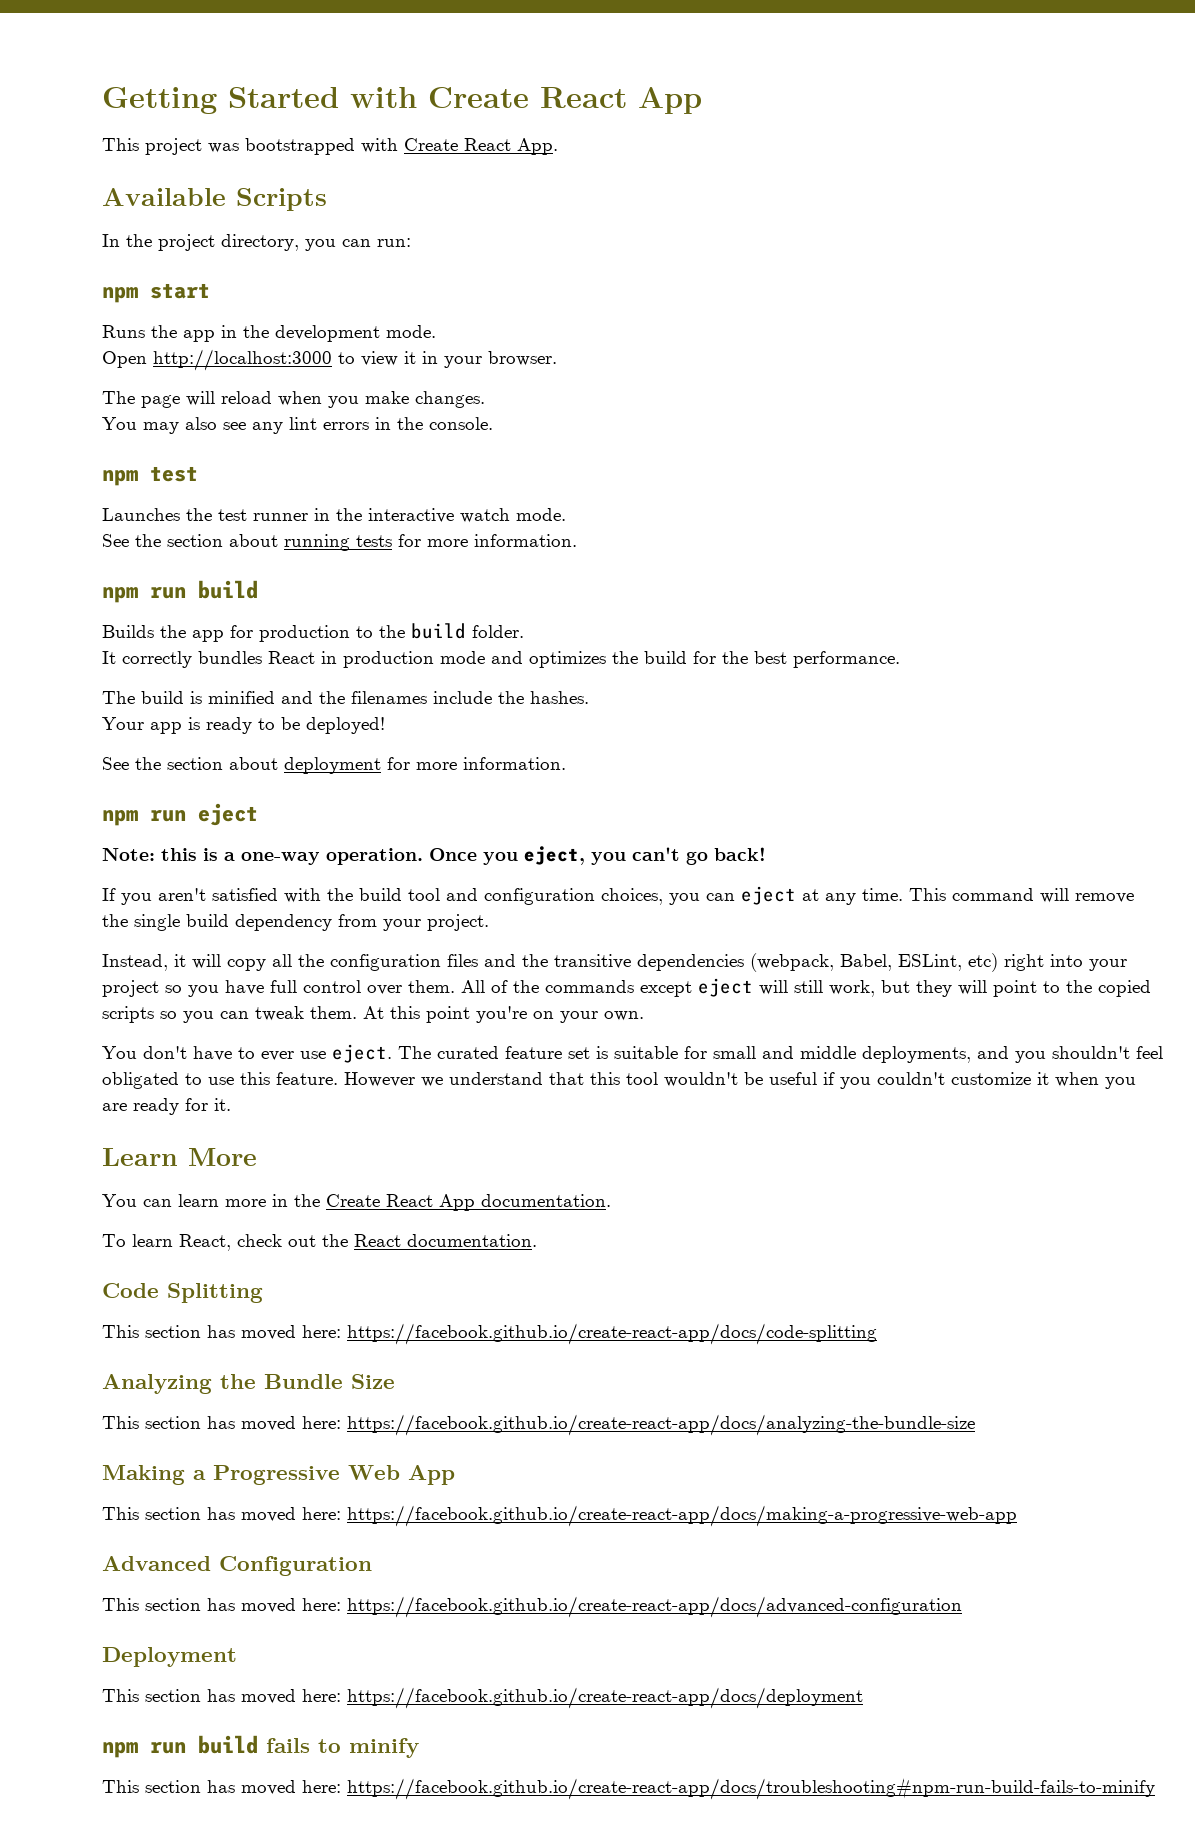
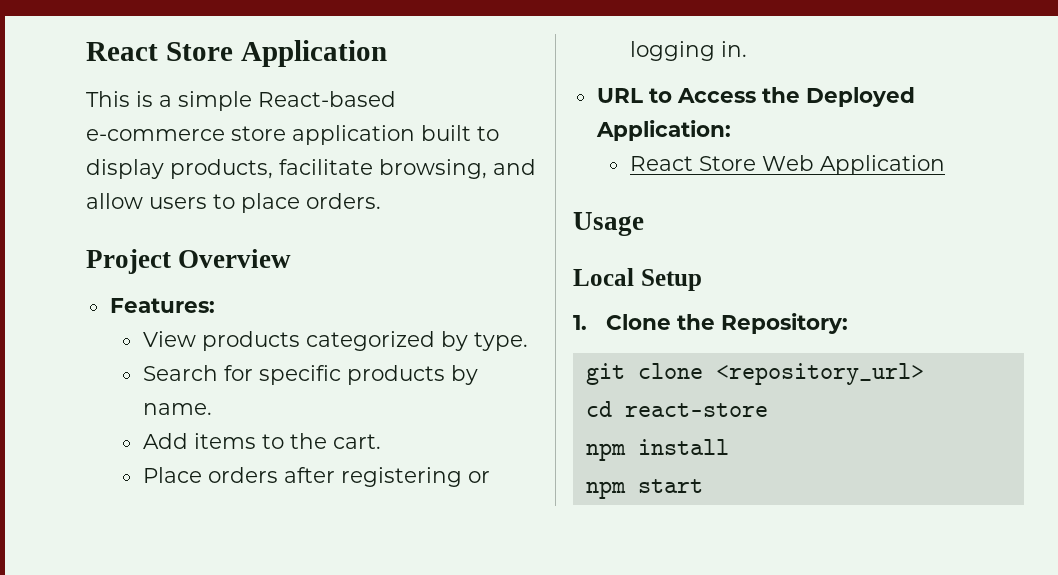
[102,87,702,114] [102,138,558,155] [102,188,327,211] [102,234,411,251] [102,283,210,303] [102,325,436,342] [102,349,557,371] [102,391,485,408] [102,417,493,434] [102,466,198,486] [102,508,566,523] [102,534,577,551] [102,580,258,603] [102,623,524,642] [102,651,900,668] [102,691,589,704] [102,717,385,734] [102,757,566,774] [102,803,258,826] [102,846,766,865] [102,886,1134,905] [102,914,489,931] [102,953,1127,972] [102,978,1151,997] [102,1006,644,1023] [102,1044,1163,1063] [102,1072,1136,1089] [102,1098,231,1115] [102,1148,257,1166] [102,1194,611,1211] [102,1234,537,1251] [102,1283,263,1303] [102,1323,877,1345] [102,1374,395,1394] [102,1414,975,1436] [102,1465,455,1485] [102,1505,1017,1527] [102,1556,372,1576] [102,1596,962,1618] [102,1647,237,1667] [102,1687,863,1709] [102,1735,419,1758] [102,1778,1155,1800] Getting Started with Create React App // This project was bootstrapped with Create React App. // Available Scripts // In the project directory, you can run: // npm start // Runs the app in the development mode. // Open http://localhost:3000 to view it in your browser. // The page will reload when you make changes. // You may also see any lint errors in the console. // npm test // Launches the test runner in the interactive watch mode. // See the section about running tests for more information. // npm run build // Builds the app for production to the build folder. // It correctly bundles React in production mode and optimizes the build for the best performance. // The build is minified and the filenames include the hashes. // Your app is ready to be deployed! // See the section about deployment for more information. // npm run eject // Note: this is a one-way operation. Once you eject, you can't go back! // If you aren't satisfied with the build tool and configuration choices, you can eject at any time. This command will remove the single build dependency from your project. // Instead, it will copy all the configuration files and the transitive dependencies (webpack, Babel, ESLint, etc) right into your project so you have full control over them. All of the commands except eject will still work, but they will point to the copied scripts so you can tweak them. At this point you're on your own. // You don't have to ever use eject. The curated feature set is suitable for small and middle deployments, and you shouldn't feel obligated to use this feature. However we understand that this tool wouldn't be useful if you couldn't customize it when you are ready for it. // Learn More // You can learn more in the Create React App documentation. // To learn React, check out the React documentation. // Code Splitting // This section has moved here: https://facebook.github.io/create-react-app/docs/code-splitting // Analyzing the Bundle Size // This section has moved here: https://facebook.github.io/create-react-app/docs/analyzing-the-bundle-size // Making a Progressive Web App // This section has moved here: https://facebook.github.io/create-react-app/docs/making-a-progressive-web-app // Advanced Configuration // This section has moved here: https://facebook.github.io/create-react-app/docs/advanced-configuration // Deployment // This section has moved here: https://facebook.github.io/create-react-app/docs/deployment // npm run build fails to minify // This section has moved here: https://facebook.github.io/create-react-app/docs/troubleshooting#npm-run-build-fails-to-minify -> [86,40,387,67] [86,91,396,111] [86,125,499,145] [86,159,536,179] [86,193,381,213] [86,249,292,274] [109,298,215,313] [142,331,528,351] [142,365,478,385] [142,403,212,415] [142,433,381,449] [142,467,490,487] [629,41,747,61] [596,87,915,107] [595,120,731,141] [629,155,945,175] [573,212,644,236] [573,268,702,291] [573,313,848,334] [585,363,924,385] [585,401,768,417] [585,439,729,461] [585,479,703,499] React Store Application // This is a simple React-based e-commerce store application built to display products, facilitate browsing, and allow users to place orders. // Project Overview // Features: // View products categorized by type. // Search for specific products by name. // Add items to the cart. // Place orders after registering or logging in. // URL to Access the Deployed Application: // React Store Web Application // Usage // Local Setup // 1. Clone the Repository: // git clone <repository_url> // cd react-store // npm install // npm start

